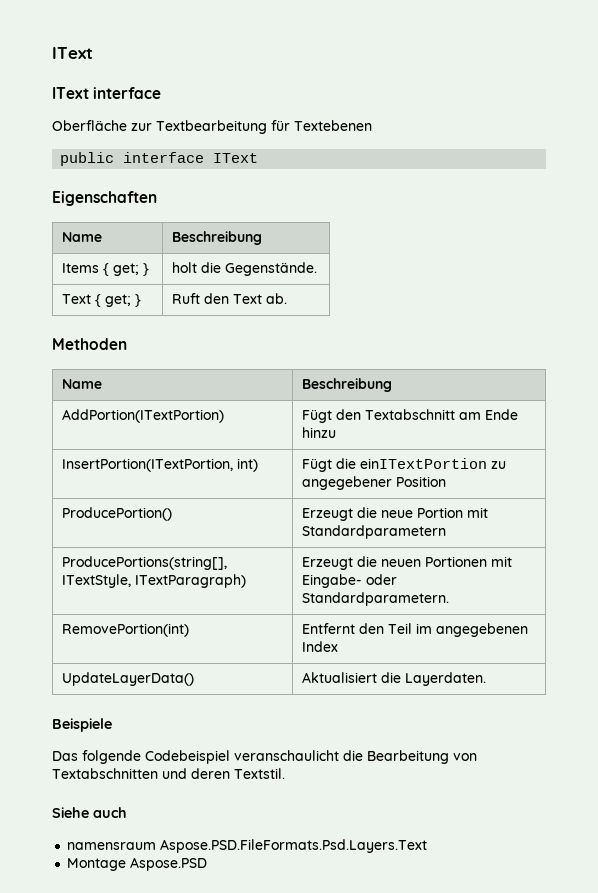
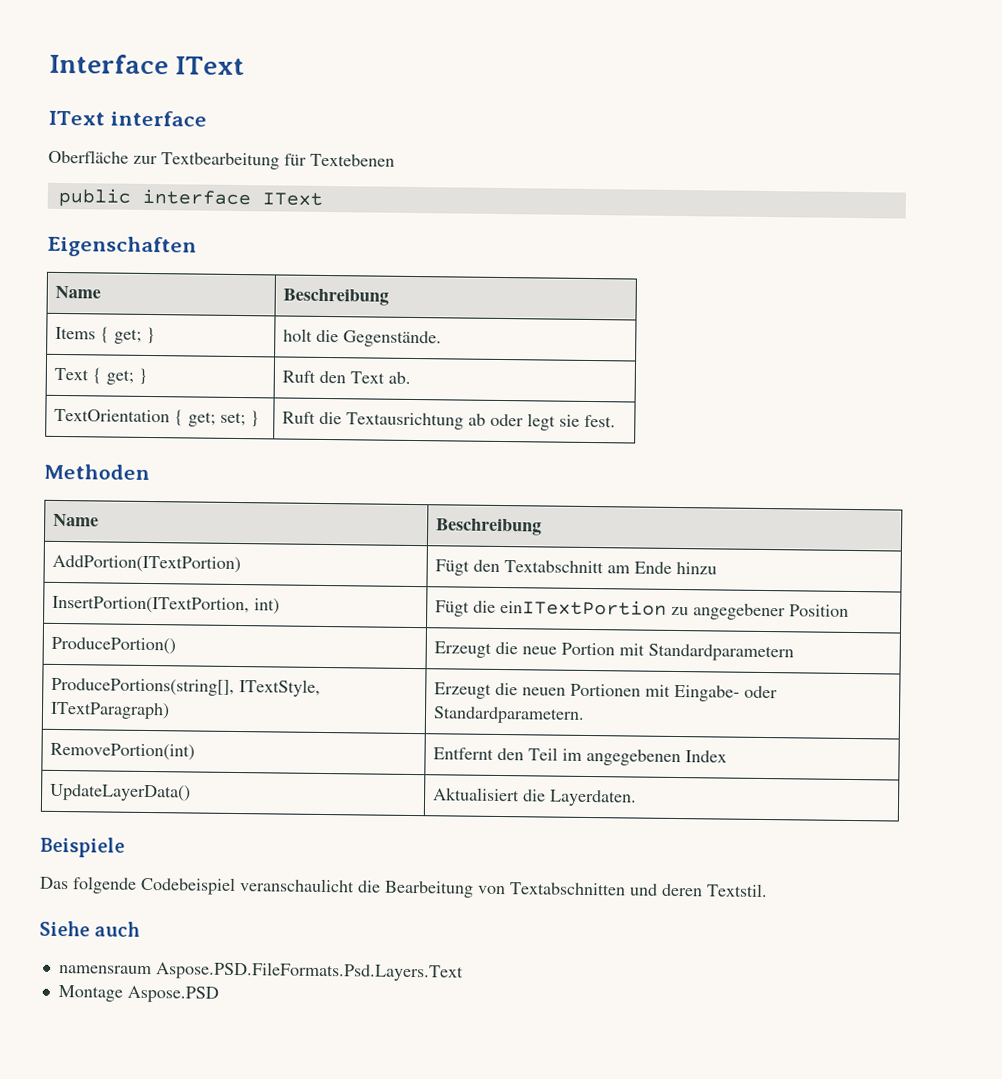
(52, 53) none -> [49,53,169,75] Interface
(287, 298) none -> [53,408,260,428] [281,411,616,431] // TextOrientation { get; set; } | Ruft die Textausrichtung ab oder legt sie fest.

